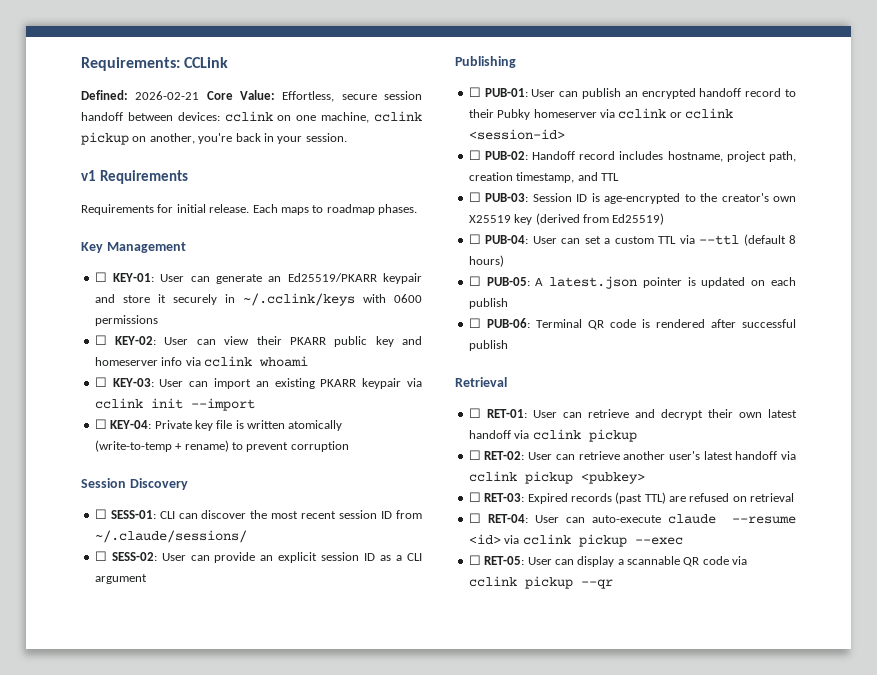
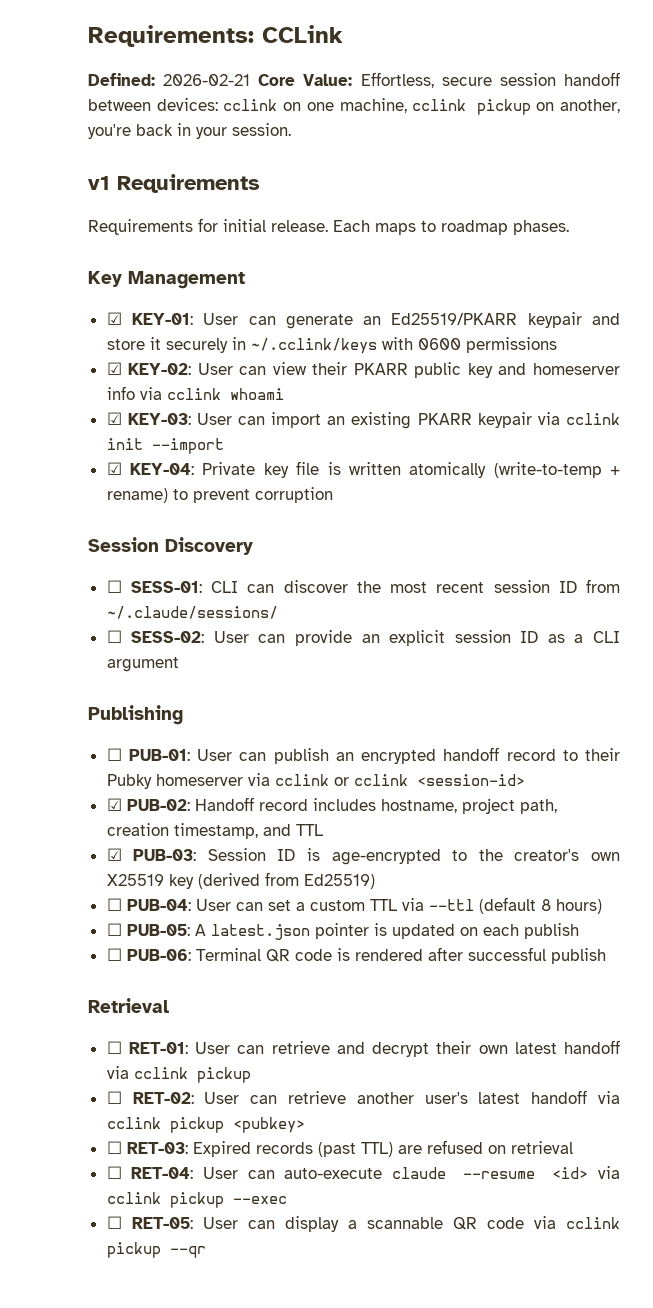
[94,272,107,282] ☐ -> [106,312,122,325] ☑
[94,335,107,345] ☐ -> [106,362,122,375] ☑
[94,377,107,387] ☐ -> [106,412,122,425] ☑
[94,419,107,429] ☐ -> [106,462,122,475] ☑
[468,150,481,160] ☐ -> [106,798,122,811] ☑
[468,192,481,202] ☐ -> [106,848,122,861] ☑

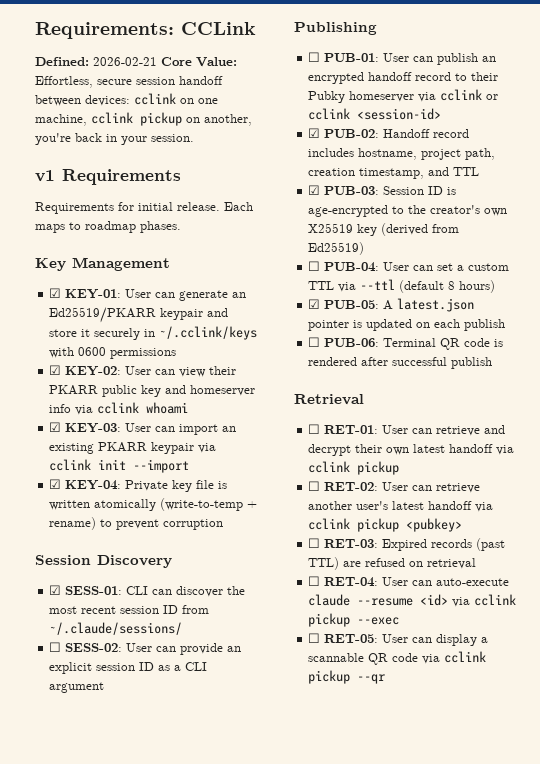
[106,580,122,593] ☐ -> [49,585,62,595] ☑
[106,923,122,936] ☐ -> [308,299,321,309] ☑

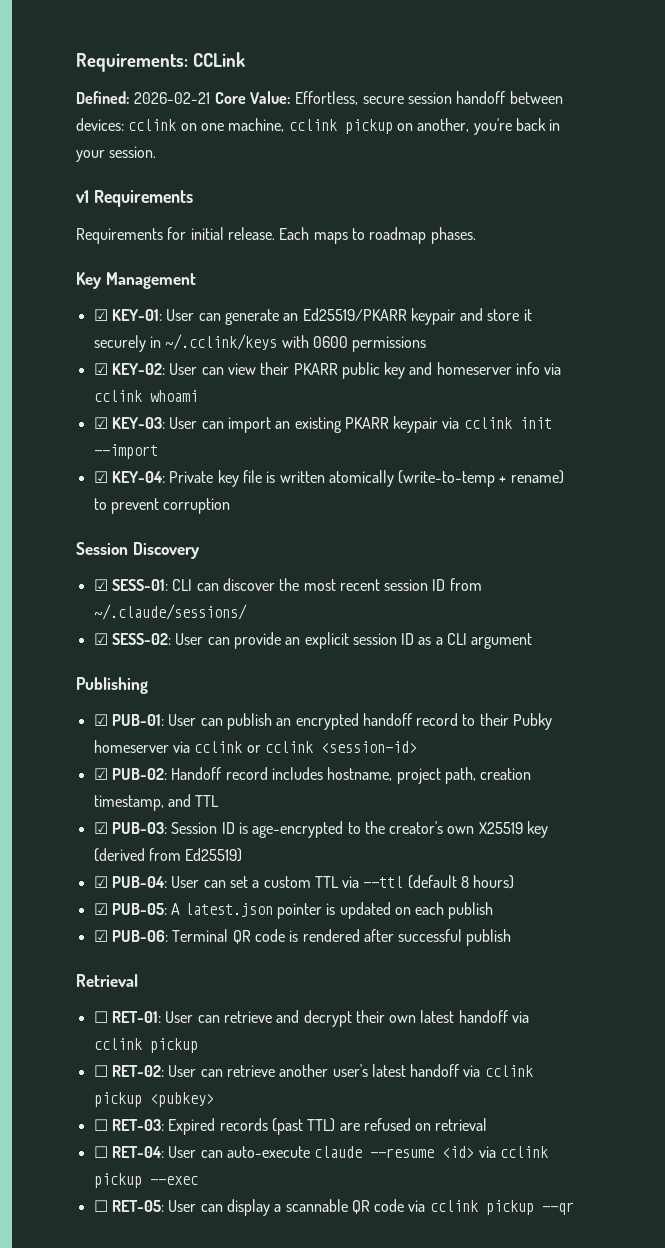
[49,642,62,652] ☐ -> [93,633,108,645] ☑
[308,52,321,62] ☐ -> [93,714,108,726] ☑
[308,261,321,271] ☐ -> [93,876,108,888] ☑
[308,337,321,347] ☐ -> [93,930,108,942] ☑

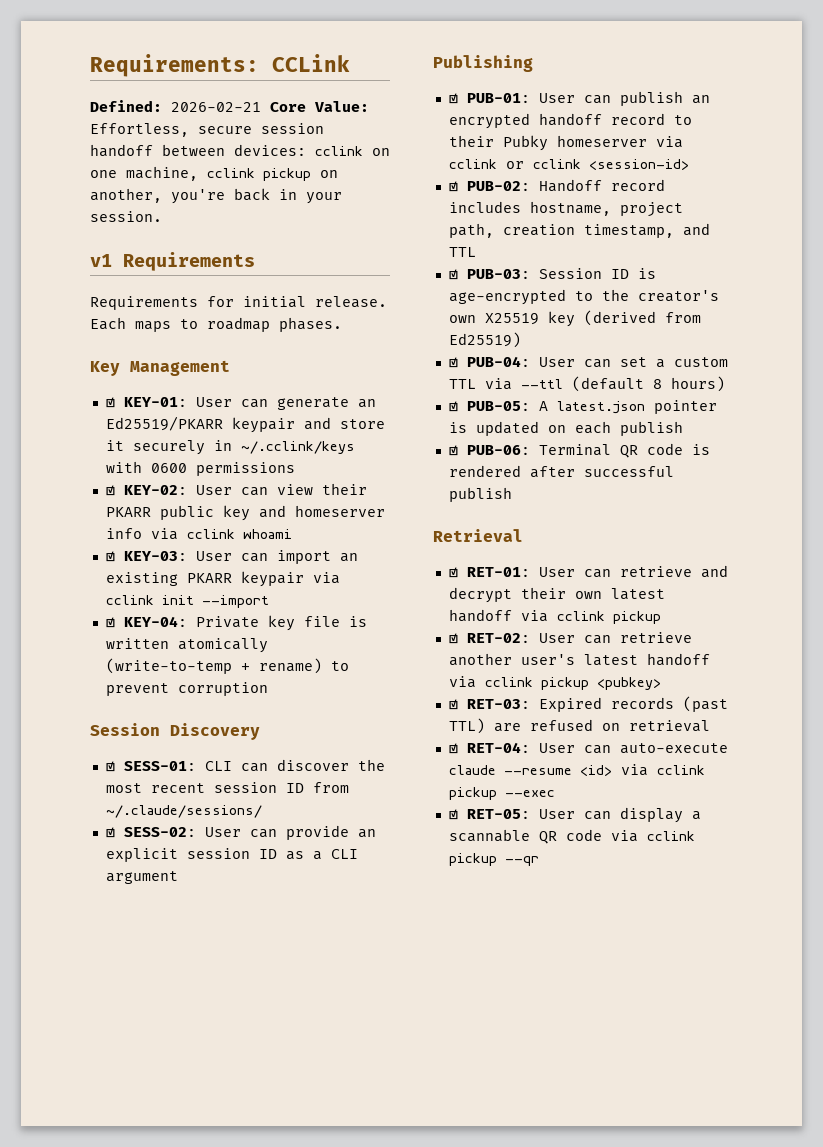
[93,1011,108,1023] ☐ -> [448,567,458,578] ☑
[93,1065,108,1077] ☐ -> [448,633,458,644] ☑
[93,1119,108,1131] ☐ -> [448,699,458,710] ☑
[93,1146,108,1158] ☐ -> [448,743,458,754] ☑
[93,1200,108,1212] ☐ -> [448,809,458,820] ☑

